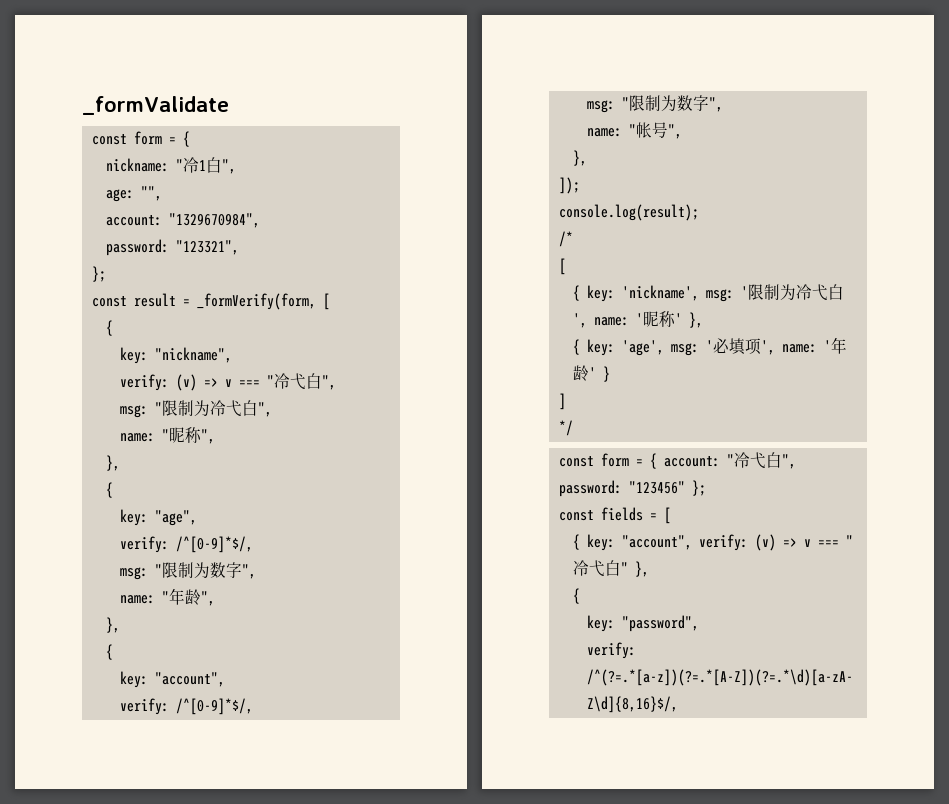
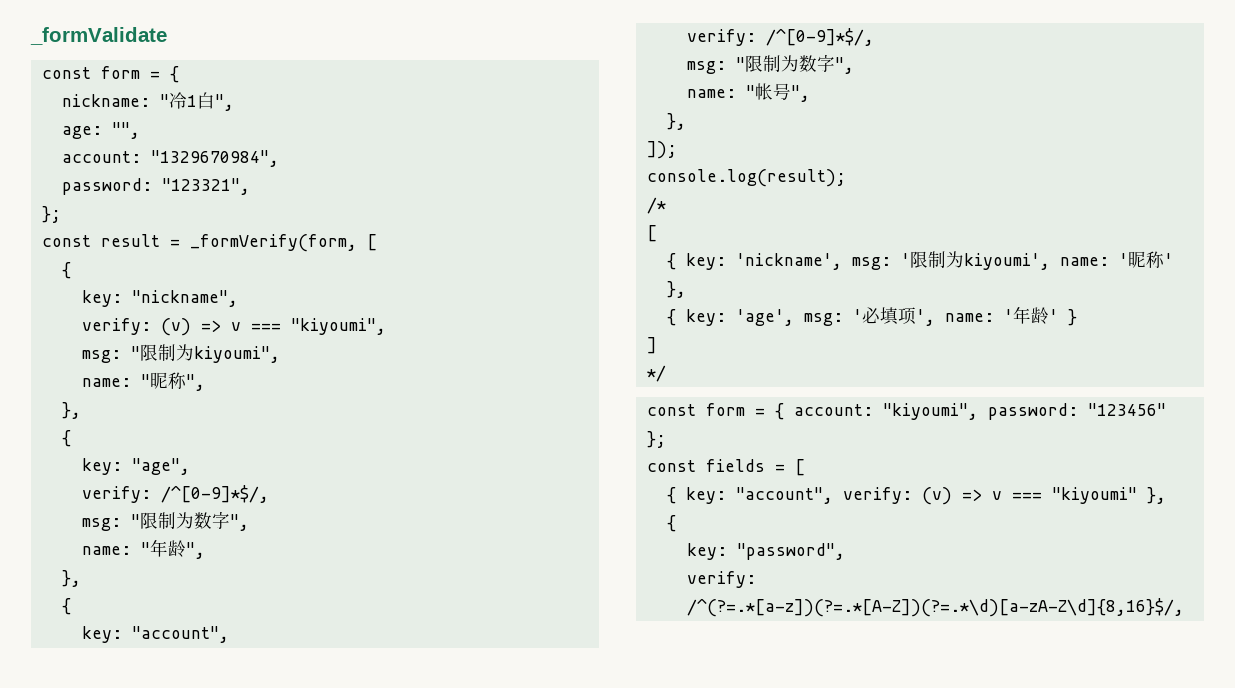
[266,373,336,390] [119,400,272,418] "冷弋白", // msg: "限制为冷弋白", -> [290,318,386,335] [81,344,280,363] "kiyoumi", // msg: "限制为kiyoumi",
[795,284,844,301] [572,313,587,328] 冷弋白', -> [963,253,1050,270] kiyoumi',
[726,452,796,469] "冷弋白", -> [882,403,978,420] "kiyoumi",
[845,535,853,547] [572,560,628,577] "冷弋白" -> [1051,487,1137,504] "kiyoumi"

